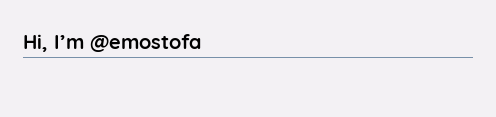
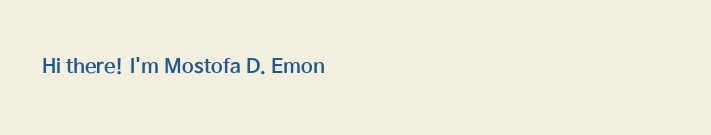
[23,34,201,52] Hi, I’m @emostofa -> [42,57,326,75] Hi there! I'm Mostofa D. Emon

